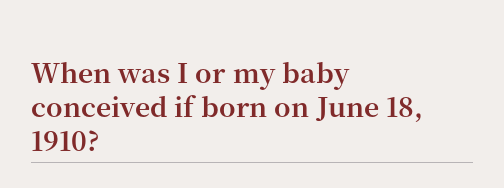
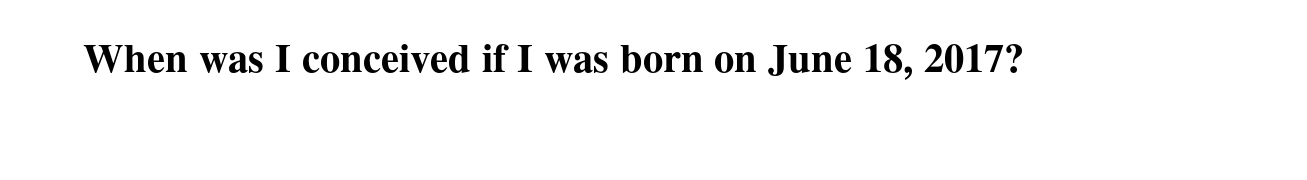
[195,61,350,90] [31,95,197,117] or my baby conceived if -> [301,44,609,73] conceived if I was
[31,130,100,151] 1910? -> [924,44,1025,73] 2017?

